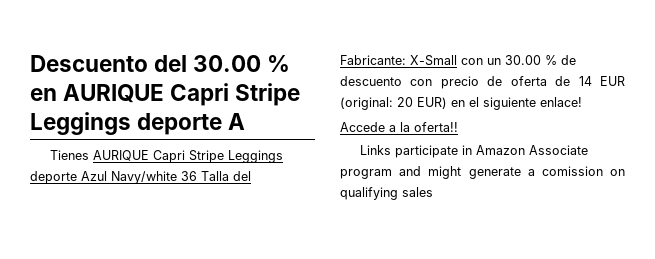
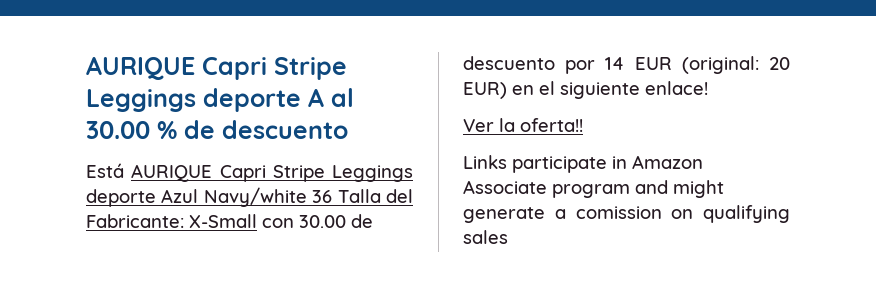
[30,55,291,73] [30,88,57,101] Descuento del 30.00 % en -> (86, 68) none
[50,150,90,160] // Tienes -> [331,88,354,107] [86,120,348,139] [86,163,124,178] al 30.00 % de descuento // Está
[487,55,576,65] [340,76,571,89] un 30.00 % de descuento con precio de oferta de -> [299,214,373,228] [463,56,596,74] 30.00 de descuento por
[340,122,396,132] Accede a -> [463,119,494,132] Ver

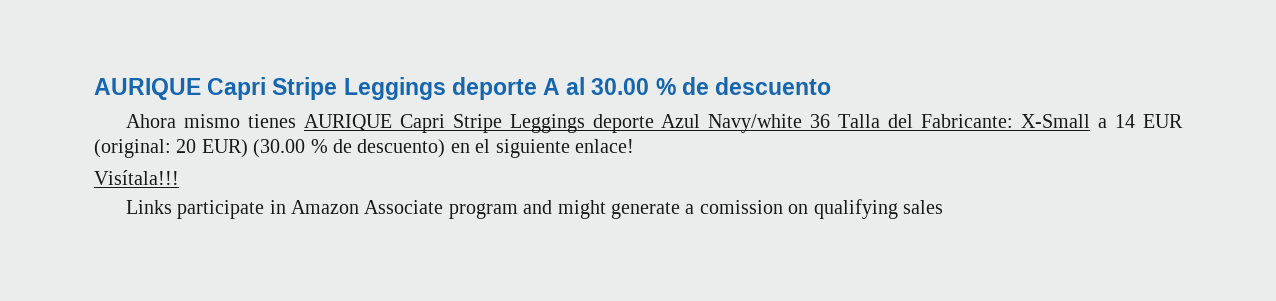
[86,163,124,178] Está -> [125,114,296,128] Ahora mismo tienes
[262,214,373,228] [463,56,596,74] con 30.00 de descuento por -> [1098,118,1108,128] a
(507, 90) none -> [253,139,446,158] (30.00 % de descuento)
[463,118,583,132] Ver la oferta!! -> [94,170,179,185] Visítala!!!

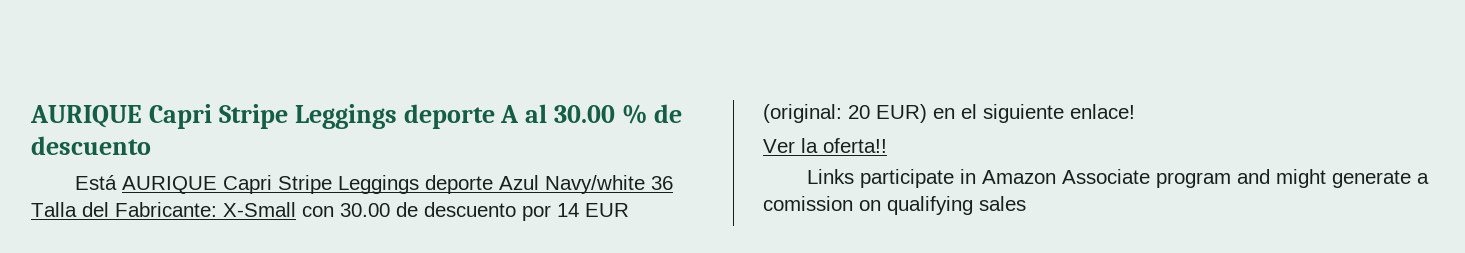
[125,114,296,128] Ahora mismo tienes -> [74,175,117,190] Está
[1098,118,1108,128] a -> [302,202,551,221] con 30.00 de descuento por
[253,139,446,158] (30.00 % de descuento) -> (927, 113) none
[94,170,179,185] Visítala!!! -> [763,138,887,153] Ver la oferta!!

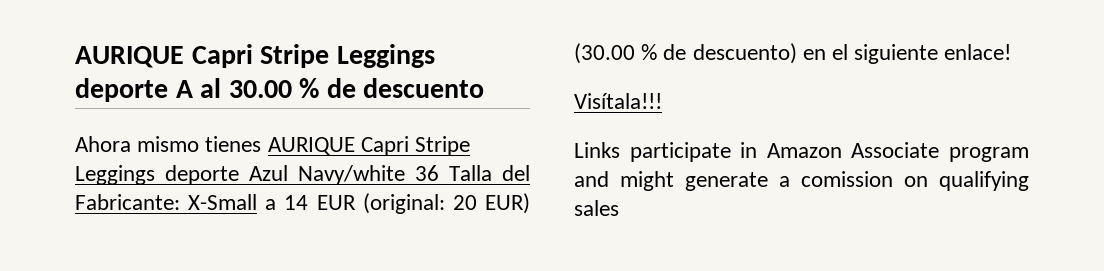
[74,175,117,190] Está -> [75,136,262,152] Ahora mismo tienes
[302,202,551,221] con 30.00 de descuento por -> [265,199,277,210] a
(927, 113) none -> [574,43,797,64] (30.00 % de descuento)
[763,138,887,153] Ver la oferta!! -> [574,93,662,109] Visítala!!!

